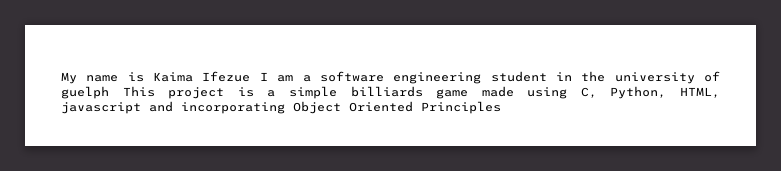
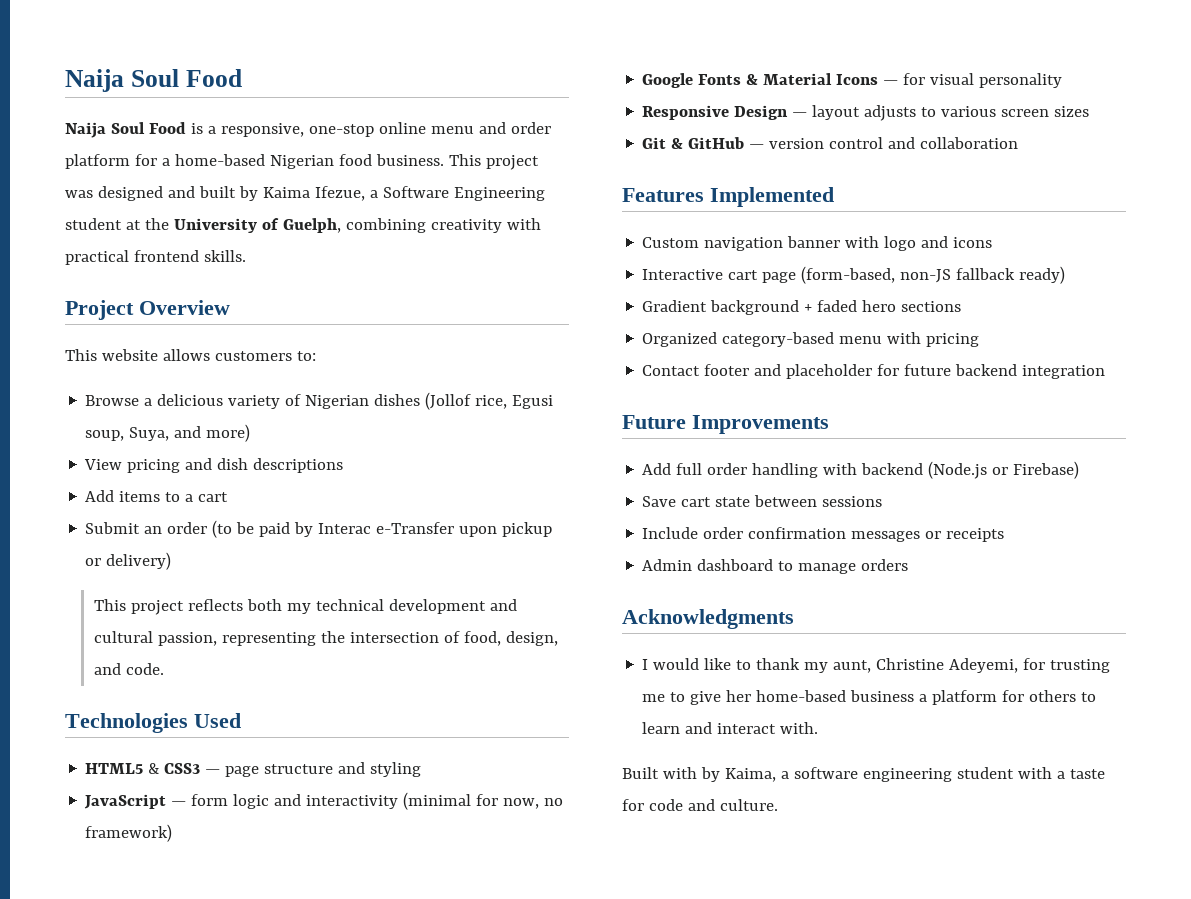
[61,71,720,84] [61,86,720,99] [61,101,501,114] My name is Kaima Ifezue I am a software engineering student in the university of guelph This project is a simple billiards game made using C, Python, HTML, javascript and incorporating Object Oriented Principles -> [65,69,242,92] [65,122,551,138] [65,154,539,170] [65,186,545,201] [65,218,541,233] [65,250,246,265] [65,300,230,320] [65,349,316,361] [85,392,554,410] [85,424,251,442] [84,458,344,473] [85,490,229,502] [85,520,553,538] [85,552,172,570] [94,599,518,615] [94,631,559,646] [94,663,165,675] [65,713,241,733] [85,762,422,777] [84,792,564,810] [85,824,173,842] [642,73,1063,88] [642,105,1090,121] [642,137,1019,149] [622,187,834,207] [642,236,993,251] [642,266,1066,284] [642,300,962,315] [642,332,980,347] [642,364,1106,379] [622,415,829,434] [642,461,1080,479] [642,495,883,507] [642,527,1005,542] [642,559,909,574] [622,609,794,629] [642,658,1111,673] [642,690,1097,705] [642,722,819,734] [622,767,1105,782] [622,799,778,811] Naija Soul Food // Naija Soul Food is a responsive, one-stop online menu and order platform for a home-based Nigerian food business. This project was designed and built by Kaima Ifezue, a Software Engineering student at the University of Guelph, combining creativity with practical frontend skills. // Project Overview // This website allows customers to: // Browse a delicious variety of Nigerian dishes (Jollof rice, Egusi soup, Suya, and more) // View pricing and dish descriptions // Add items to a cart // Submit an order (to be paid by Interac e-Transfer upon pickup or delivery) // This project reflects both my technical development and cultural passion, representing the intersection of food, design, and code. // Technologies Used // HTML5 & CSS3 — page structure and styling // JavaScript — form logic and interactivity (minimal for now, no framework) // Google Fonts & Material Icons — for visual personality // Responsive Design — layout adjusts to various screen sizes // Git & GitHub — version control and collaboration // Features Implemented // Custom navigation banner with logo and icons // Interactive cart page (form-based, non-JS fallback ready) // Gradient background + faded hero sections // Organized category-based menu with pricing // Contact footer and placeholder for future backend integration // Future Improvements // Add full order handling with backend (Node.js or Firebase) // Save cart state between sessions // Include order confirmation messages or receipts // Admin dashboard to manage orders // Acknowledgments // I would like to thank my aunt, Christine Adeyemi, for trusting me to give her home-based business a platform for others to learn and interact with. // Built with by Kaima, a software engineering student with a taste for code and culture.

